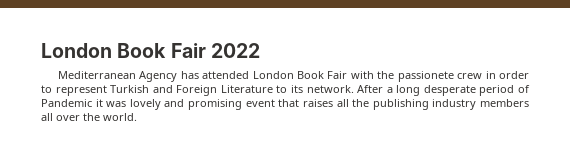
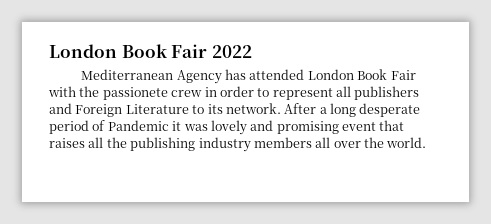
[110,85,150,93] Turkish -> [336,86,420,100] all publishers

